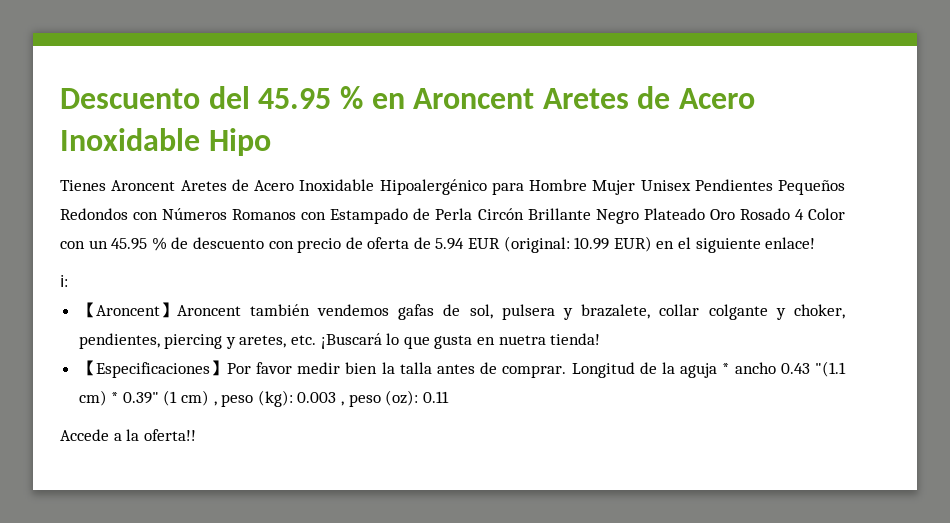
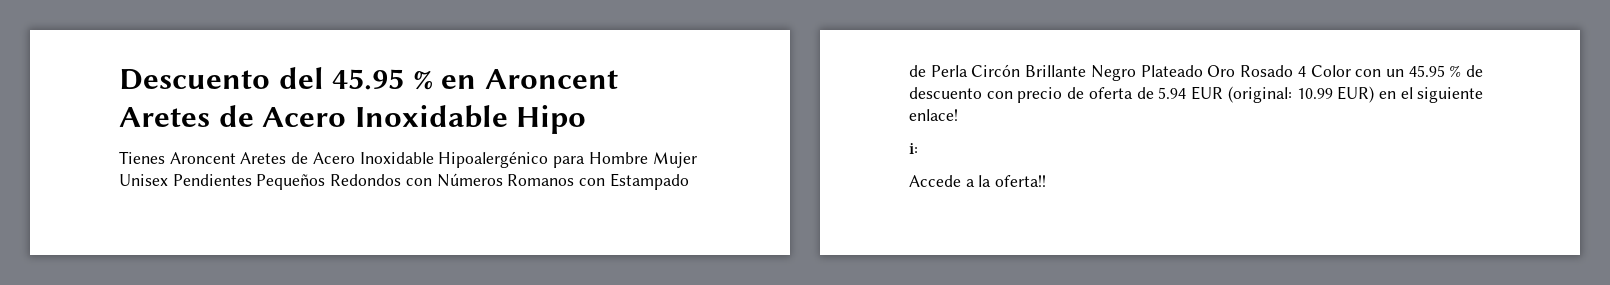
[78,302,845,320] [78,333,601,349] [78,360,846,378] [78,390,449,407] // 【Aroncent】Aroncent también vendemos gafas de sol, pulsera y brazalete, collar colgante y choker, pendientes, piercing y aretes, etc. ¡Buscará lo que gusta en nuetra tienda! // 【Especificaciones】Por favor medir bien la talla antes de comprar. Longitud de la aguja * ancho 0.43 "(1.1 cm) * 0.39" (1 cm) , peso (kg): 0.003 , peso (oz): 0.11 -> (918, 148) none

